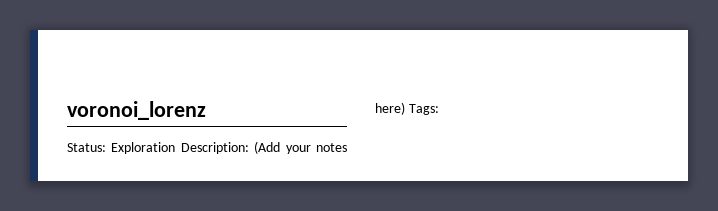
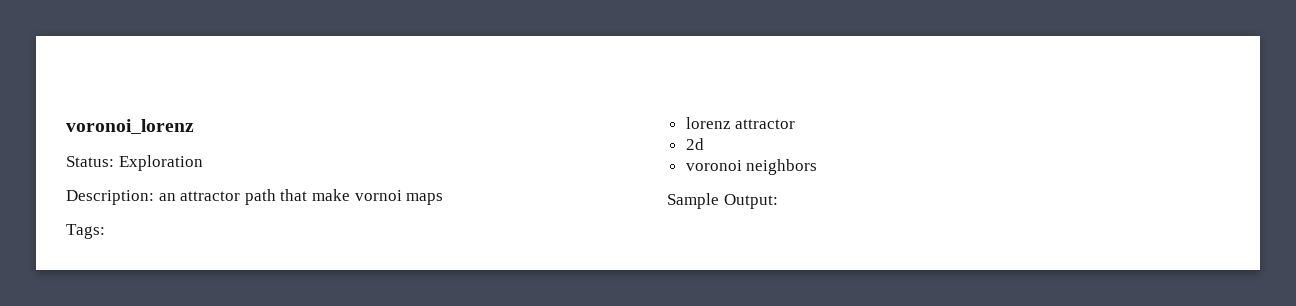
[180,141,347,154] [375,102,439,115] Description: (Add your notes here) Tags: -> [66,189,444,205] [66,224,105,239] [685,117,796,129] [685,138,704,150] [685,159,818,175] [667,193,778,209] // Description: an attractor path that make vornoi maps // Tags: // lorenz attractor // 2d // voronoi neighbors // Sample Output:

